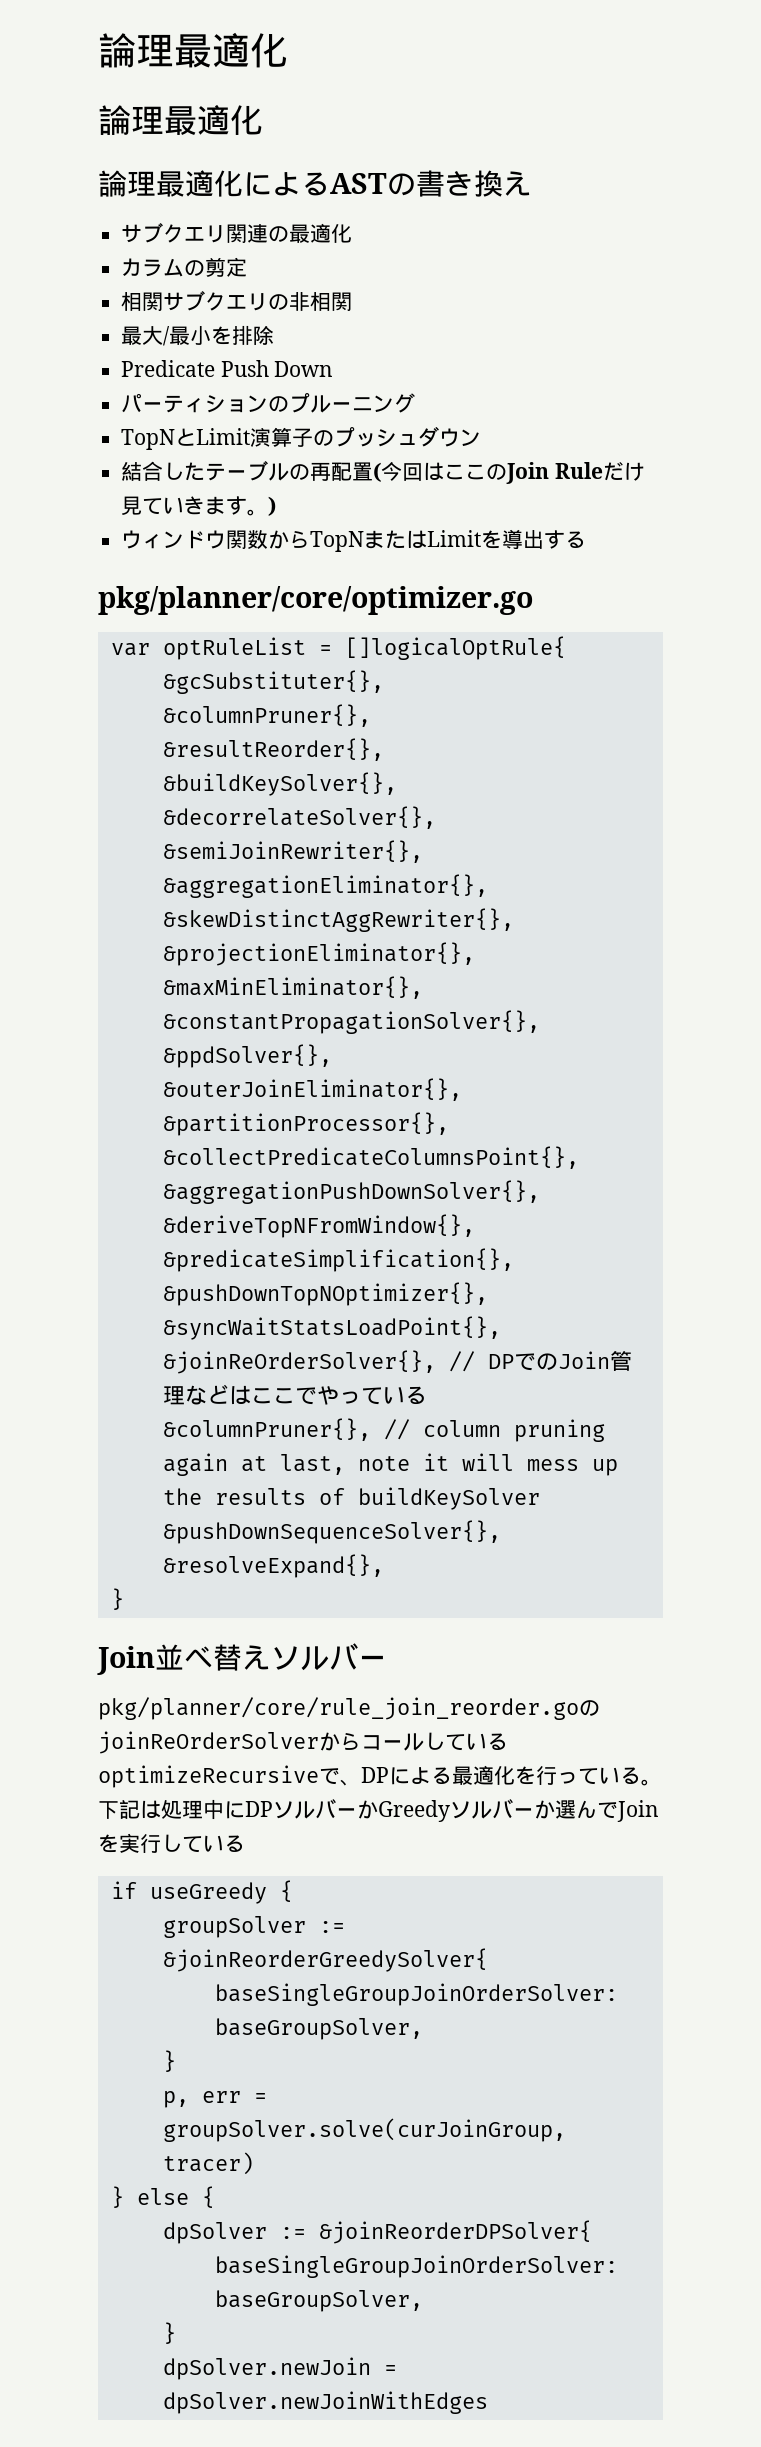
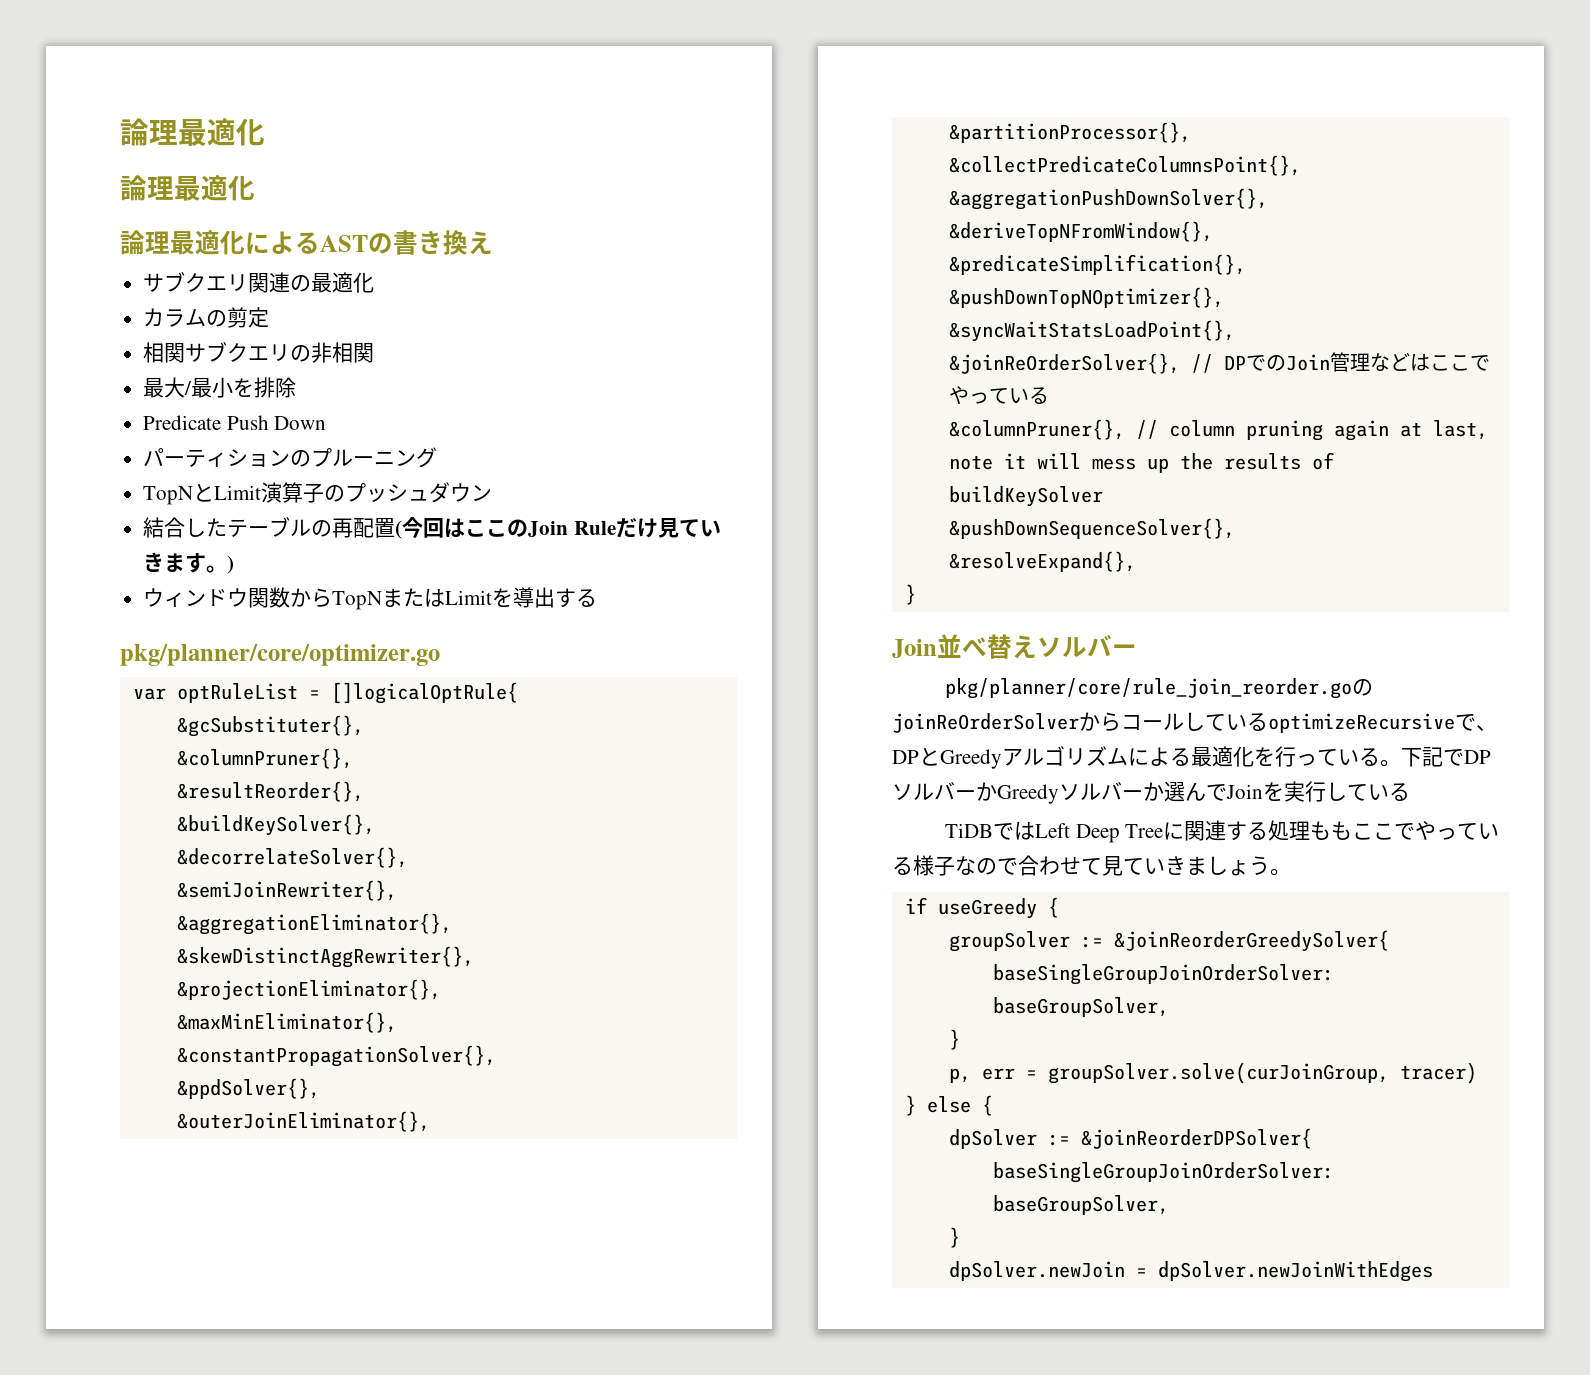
(389, 1775) none -> [919,746,1128,769] とGreedyアルゴリズム
[140,1799,245,1820] は処理中に -> [1443,749,1464,766] で
(245, 1843) none -> [945,820,1500,843] [892,855,1291,876] // TiDBではLeft Deep Treeに関連する処理ももここでやっている様子なので合わせて見ていきましょう。

